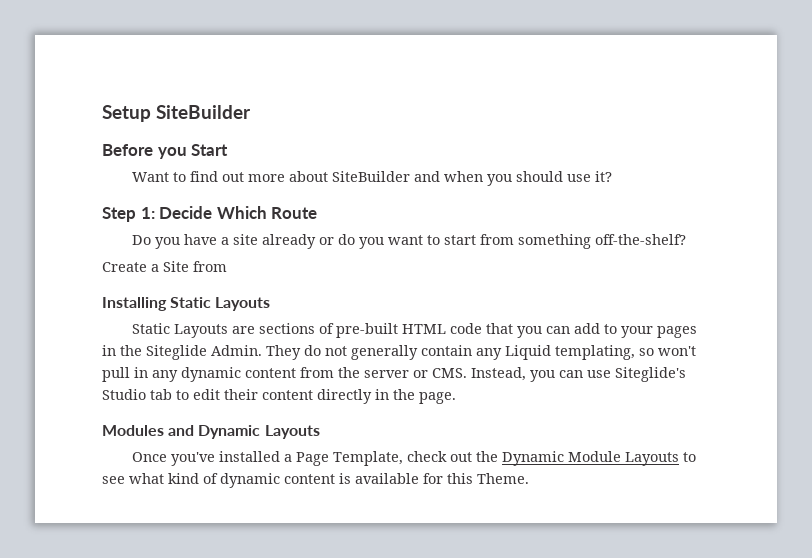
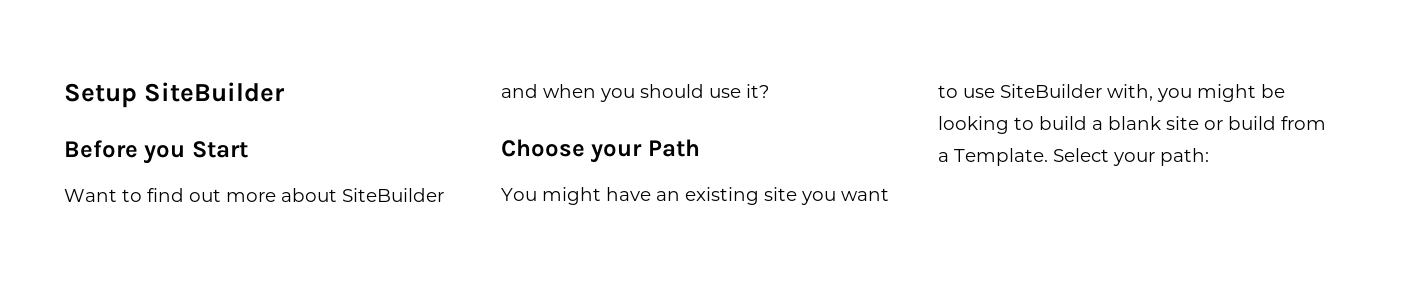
[102,206,318,222] [131,234,686,249] [102,261,227,272] [102,297,271,311] [131,323,697,338] [102,345,696,360] [102,367,686,382] [102,389,456,404] [102,425,320,439] [131,451,696,466] [102,473,529,488] Step 1: Decide Which Route // Do you have a site already or do you want to start from something off-the-shelf? // Create a Site from // Installing Static Layouts // Static Layouts are sections of pre-built HTML code that you can add to your pages in the Siteglide Admin. They do not generally contain any Liquid templating, so won't pull in any dynamic content from the server or CMS. Instead, you can use Siteglide's Studio tab to edit their content directly in the page. // Modules and Dynamic Layouts // Once you've installed a Page Template, check out the Dynamic Module Layouts to see what kind of dynamic content is available for this Theme. -> [501,139,700,163] [501,187,889,205] [938,84,1285,102] [938,116,1326,134] [938,148,1209,166] Choose your Path // You might have an existing site you want to use SiteBuilder with, you might be looking to build a blank site or build from a Template. Select your path:

